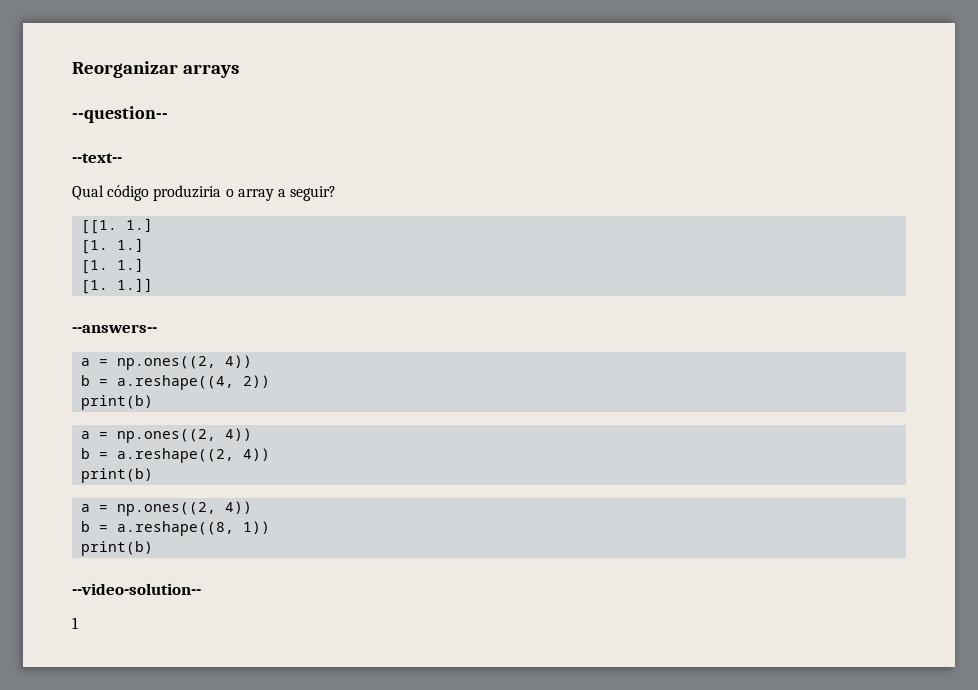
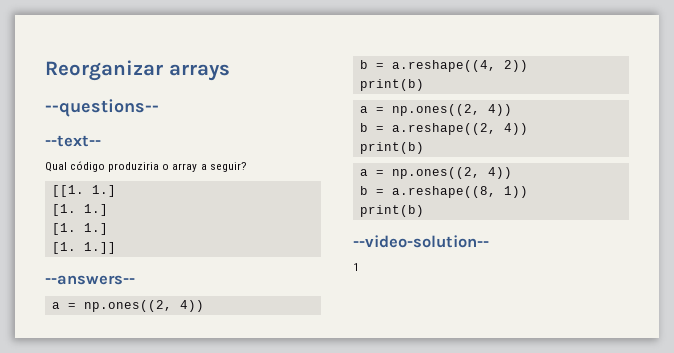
[72,106,168,123] --question-- -> [45,99,159,117] --questions--

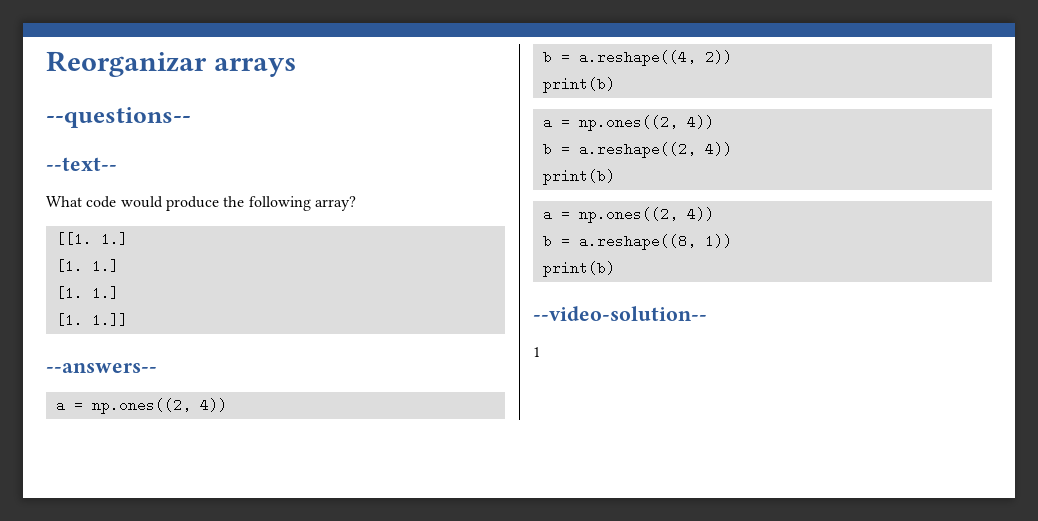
[45,161,247,172] Qual código produziria o array a seguir? -> [46,196,356,211] What code would produce the following array?

